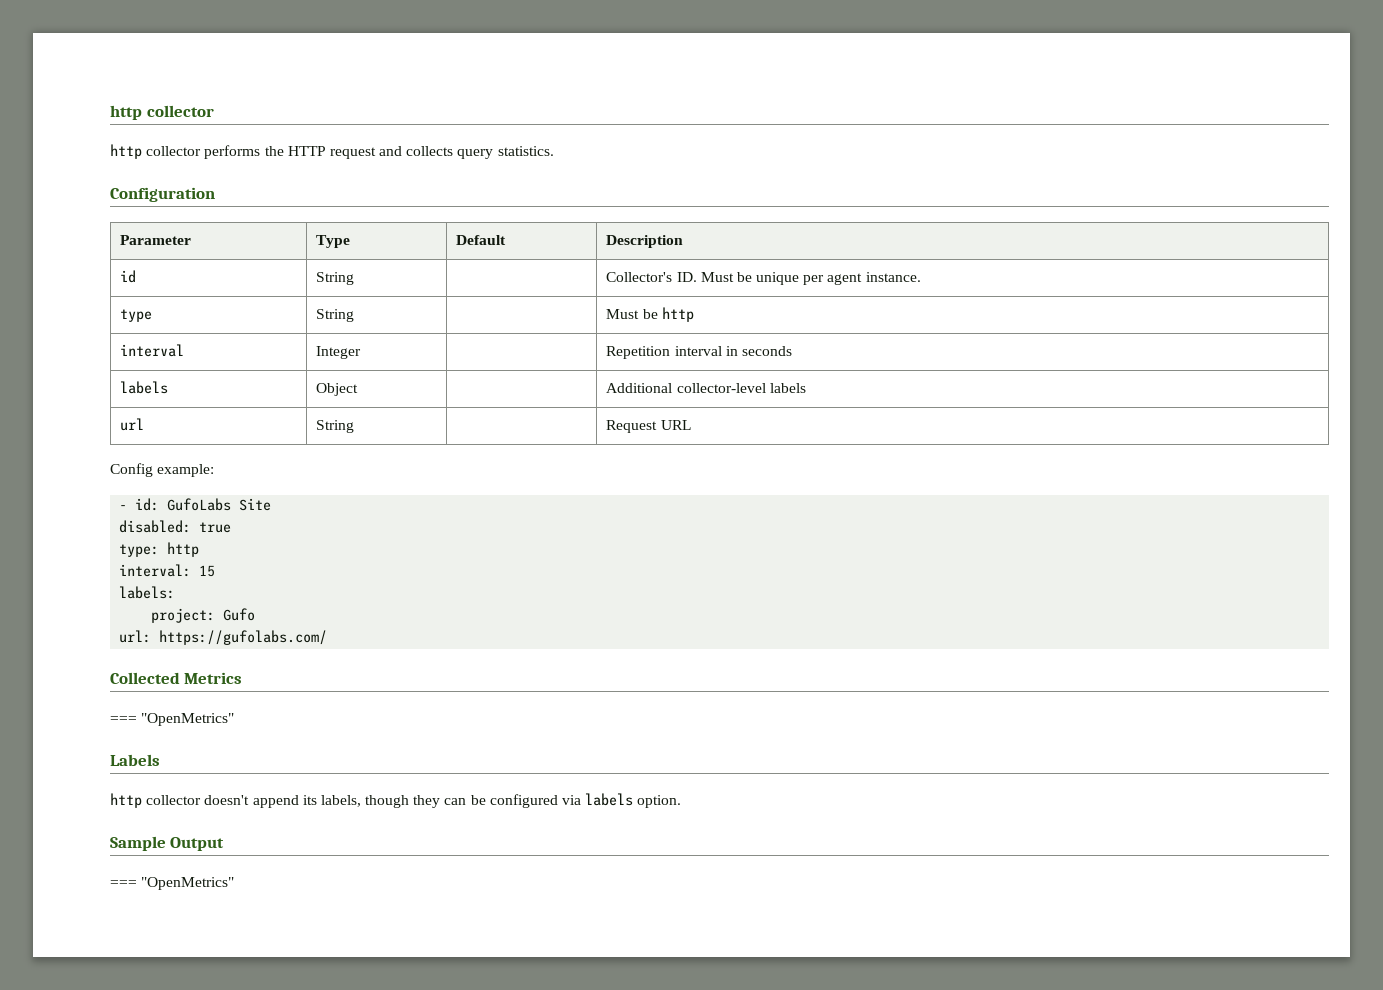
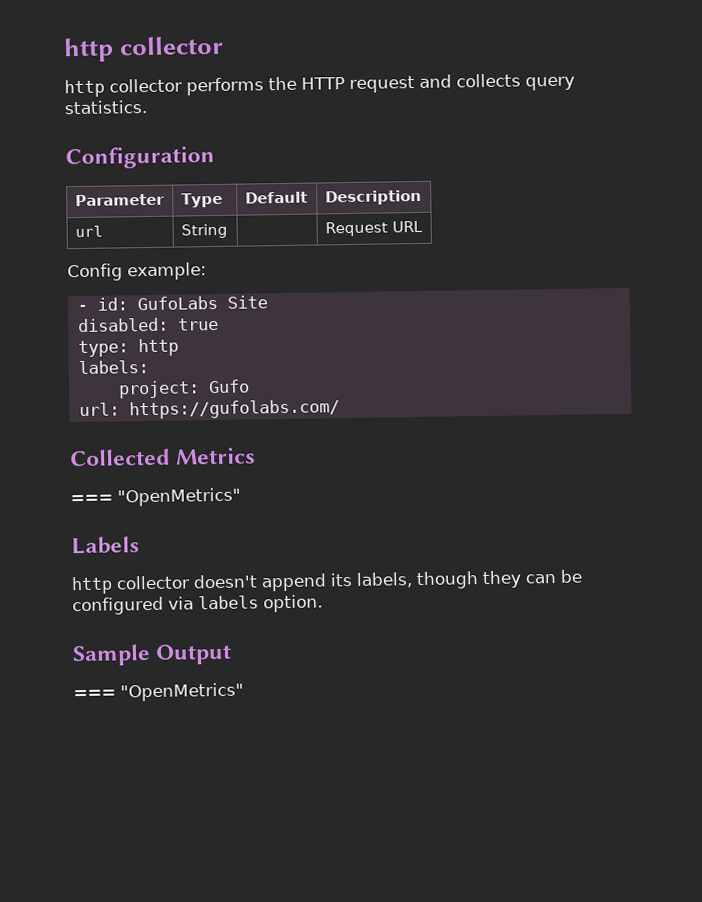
[120,270,137,283] [316,272,355,285] [606,272,921,285] [120,309,153,322] [316,309,355,322] [606,307,694,322] [120,344,185,357] [316,346,362,359] [606,346,792,359] [120,381,169,394] [316,383,359,396] [606,383,806,393] // id | String | | Collector's ID. Must be unique per agent instance. // type | String | | Must be http // interval | Integer | | Repetition interval in seconds // labels | Object | | Additional collector-level labels -> (422, 197) none
[119,564,216,577] // interval: 15 -> (179, 347) none

